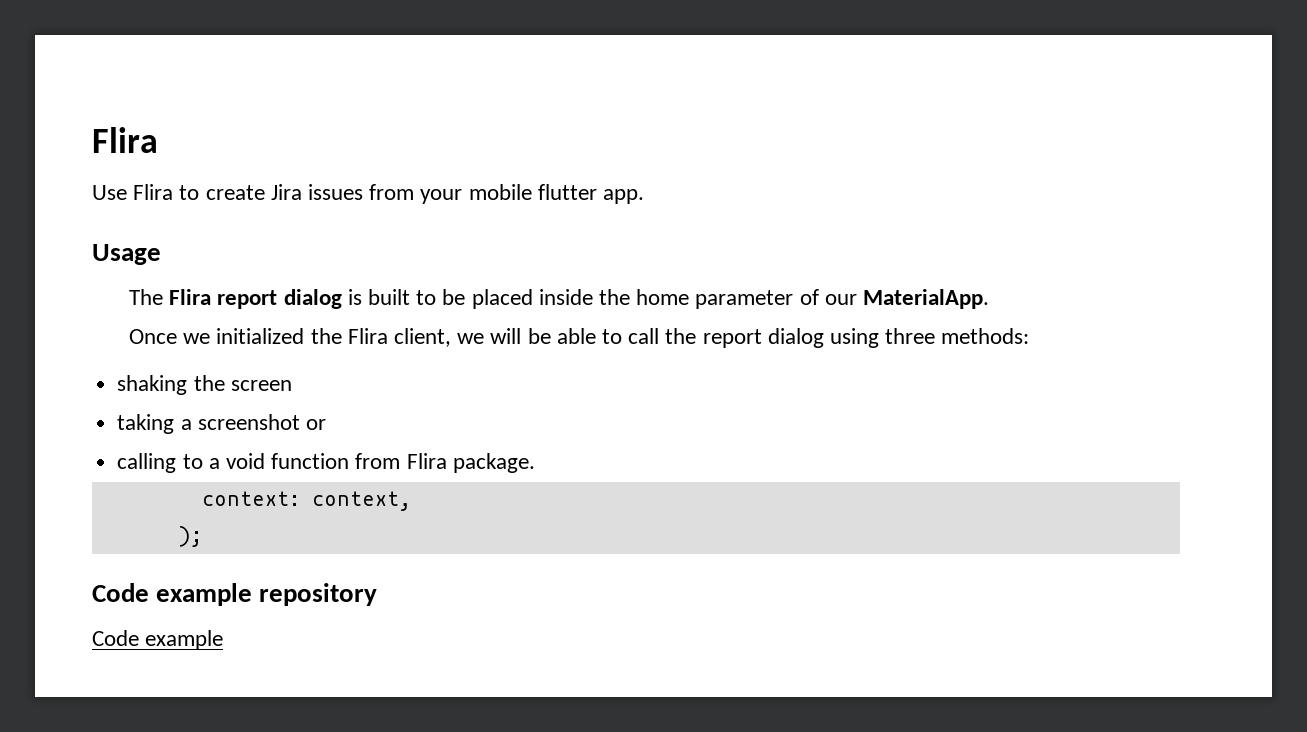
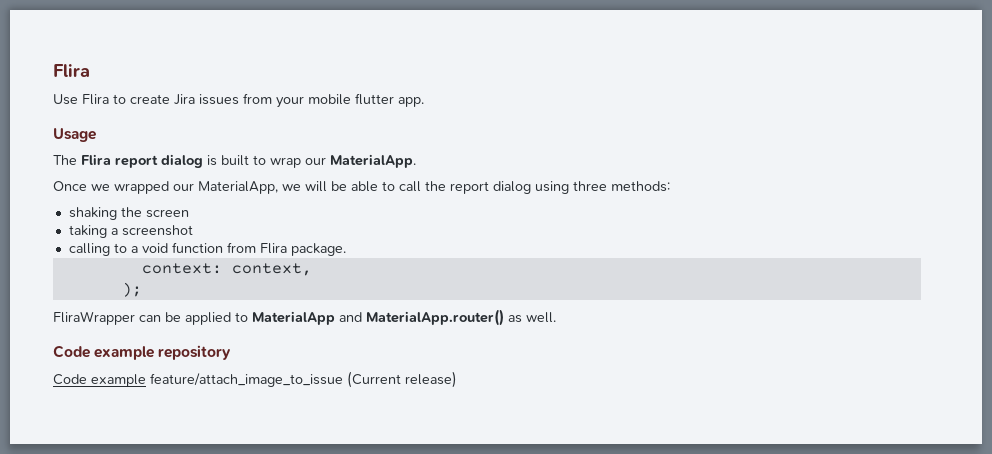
[442,289,819,309] be placed inside the home parameter of -> [270,157,301,168] wrap
[216,328,451,347] initialized the Flira client, -> [114,181,278,194] wrapped our MaterialApp,
[305,419,326,430] or -> (193, 230) none
(202, 536) none -> [53,309,556,326] // FliraWrapper can be applied to MaterialApp and MaterialApp.router() as well.
(224, 640) none -> [150,371,457,388] feature/attach_image_to_issue (Current release)

